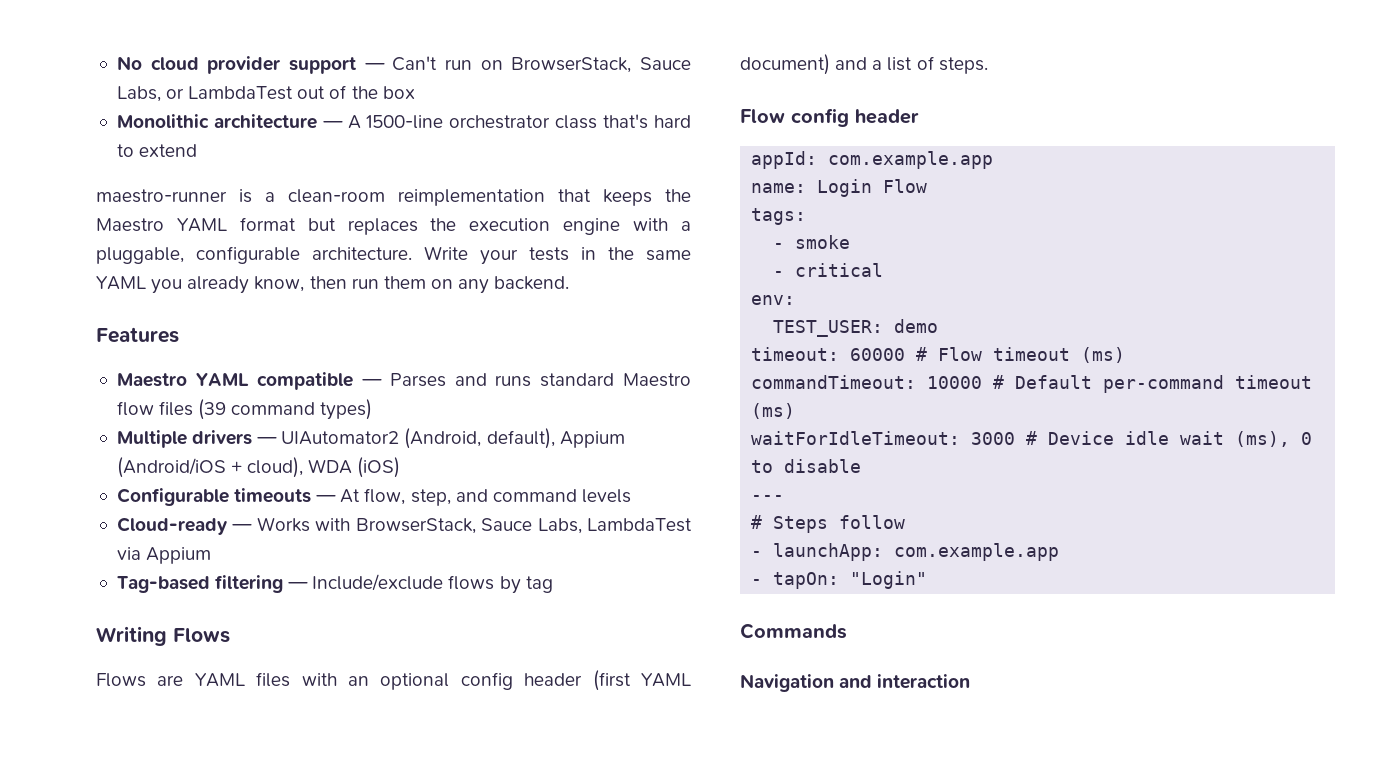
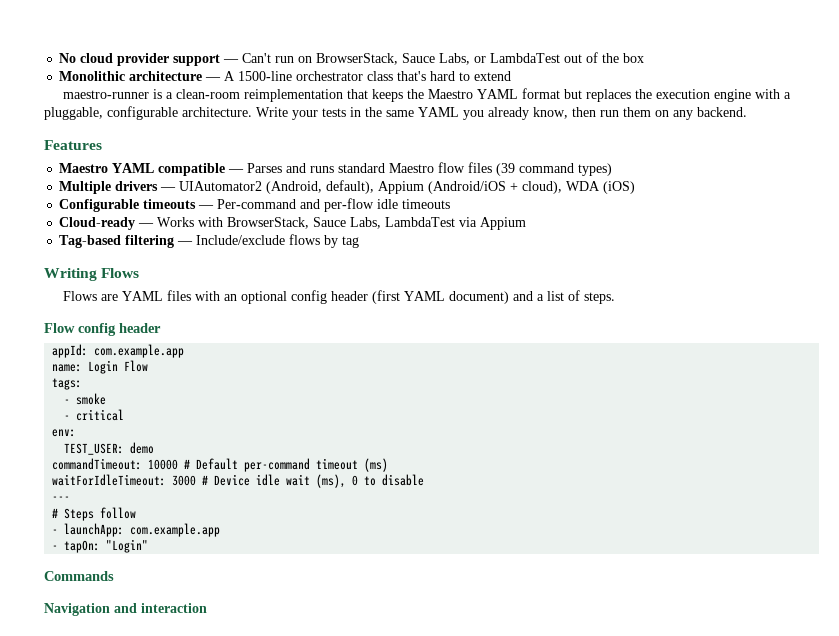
[340,488,631,506] At flow, step, and command levels -> [217,198,451,212] Per-command and per-flow idle timeouts
[751,347,1126,363] // timeout: 60000 # Flow timeout (ms) -> (155, 448) none

